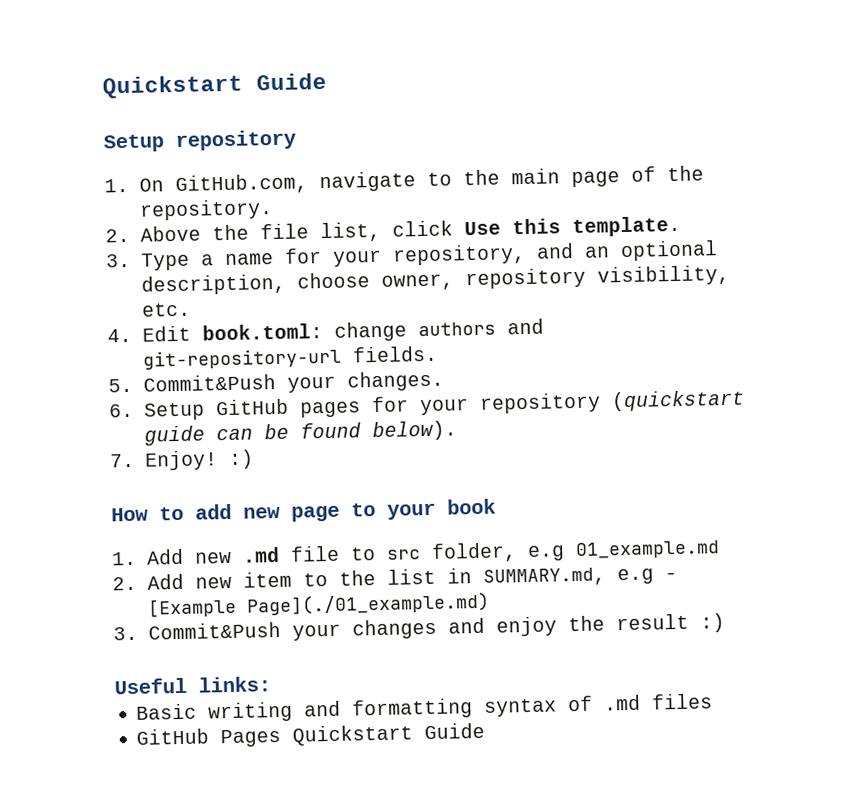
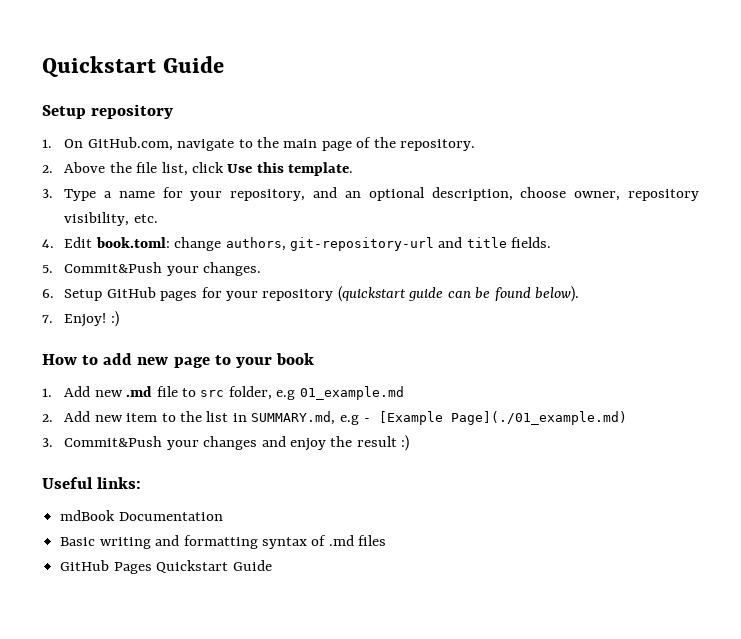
[417,318,544,337] [142,347,342,370] authors and git-repository-url -> [225,237,507,251] authors, git-repository-url and title
(271, 684) none -> [60,510,223,521] // mdBook Documentation

